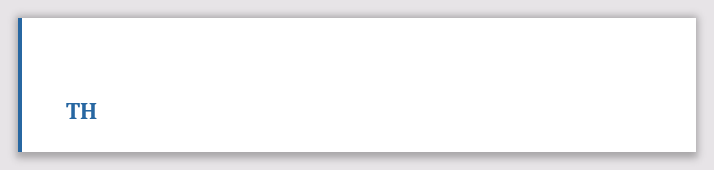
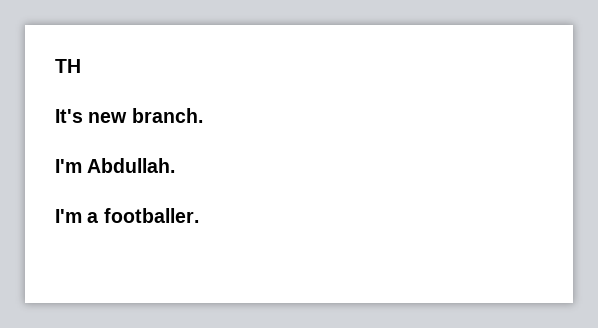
(97, 111) none -> [55,108,203,123] [55,158,176,173] [55,208,199,223] // It's new branch. // I'm Abdullah. // I'm a footballer.

